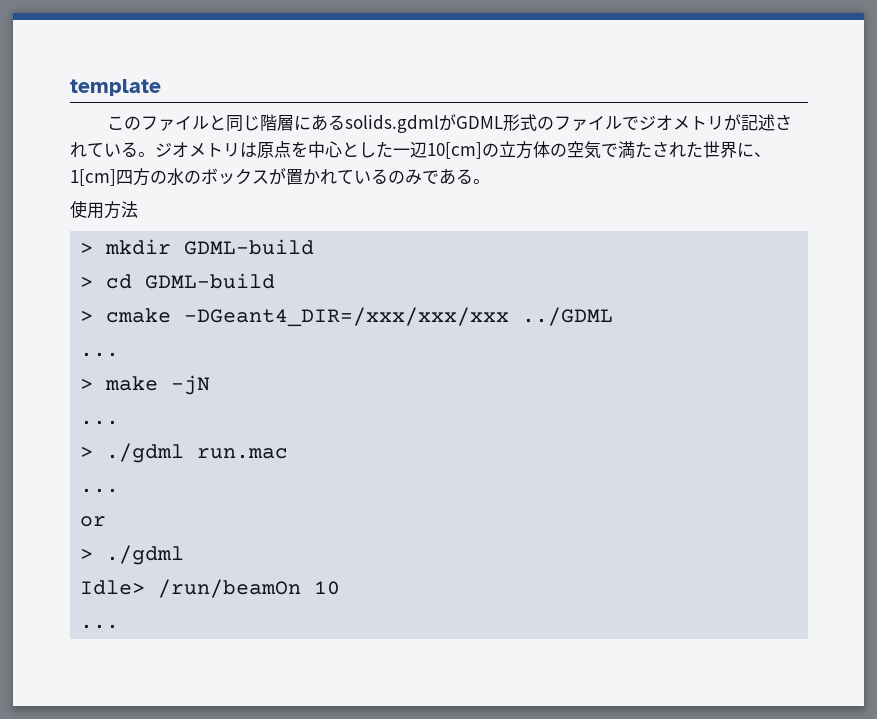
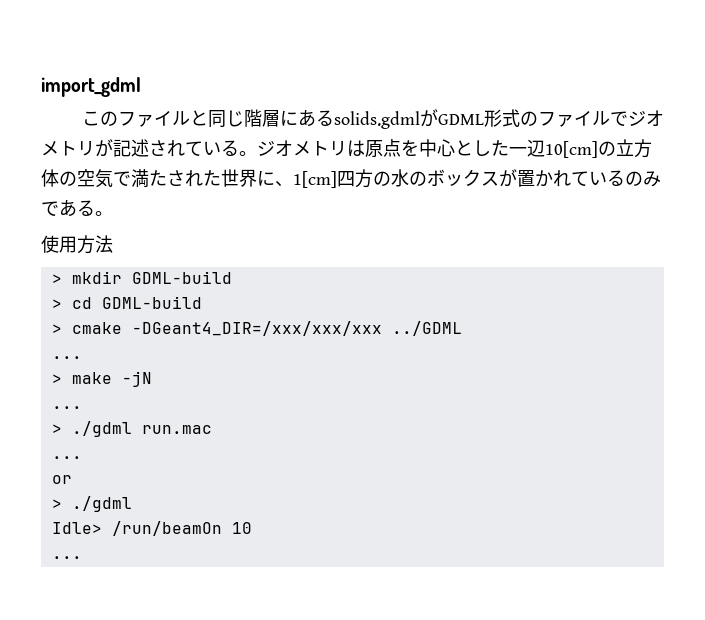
[70,79,161,96] template -> [41,77,141,97] import_gdml

